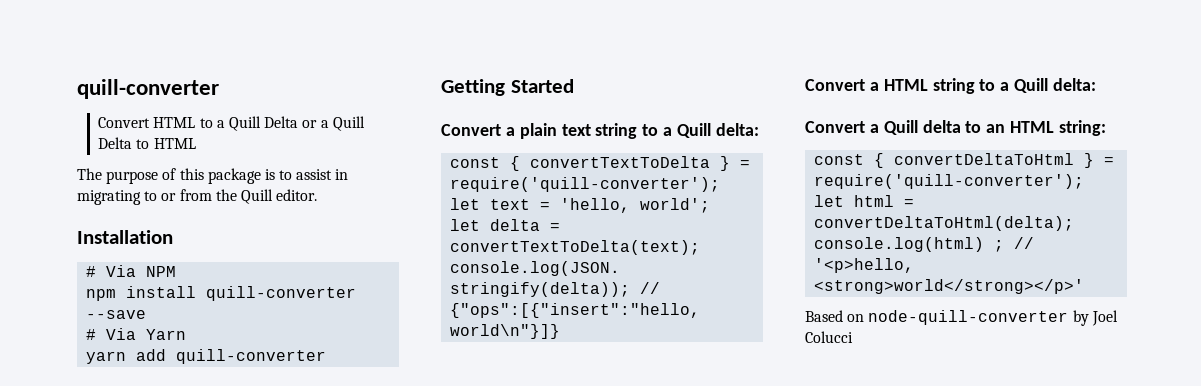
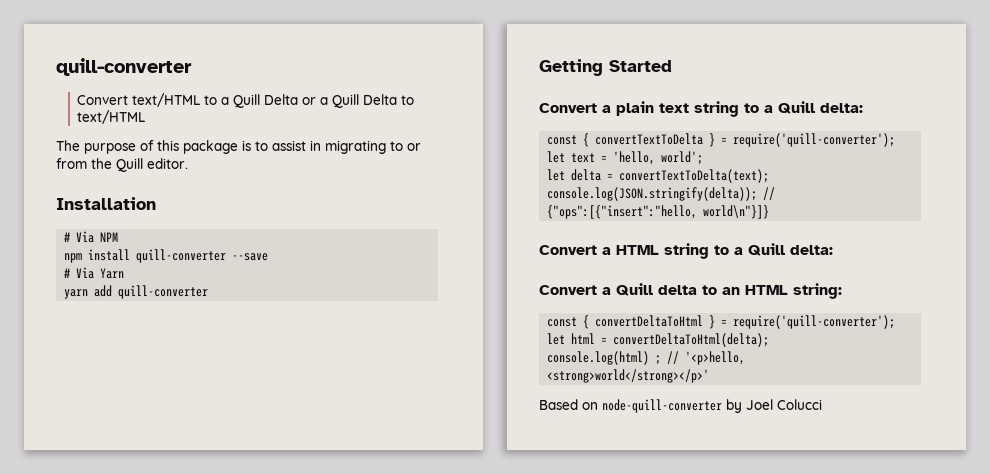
[153,117,196,128] HTML -> [131,93,200,107] text/HTML
[153,138,196,149] HTML -> [76,110,145,124] text/HTML

